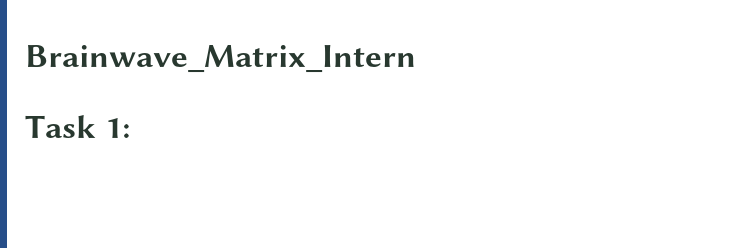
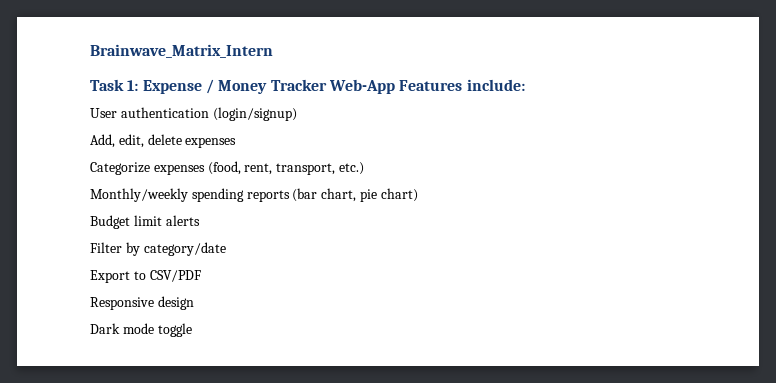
(131, 128) none -> [142,79,525,94] [90,107,297,121] [90,134,237,148] [90,161,364,175] [90,188,418,202] [90,215,200,229] [90,242,226,256] [90,270,201,283] [90,296,194,310] [90,323,192,337] Expense / Money Tracker Web-App Features include: // User authentication (login/signup) // Add, edit, delete expenses // Categorize expenses (food, rent, transport, etc.) // Monthly/weekly spending reports (bar chart, pie chart) // Budget limit alerts // Filter by category/date // Export to CSV/PDF // Responsive design // Dark mode toggle

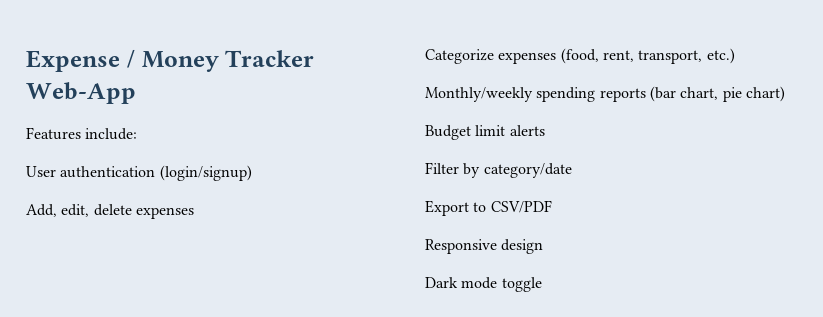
[90,44,273,58] [90,79,139,91] Brainwave_Matrix_Intern // Task 1: -> (26, 61) none
(395, 86) none -> (136, 93) //

